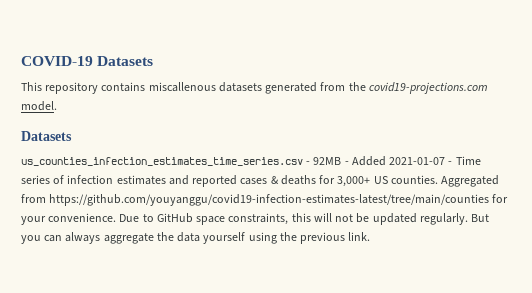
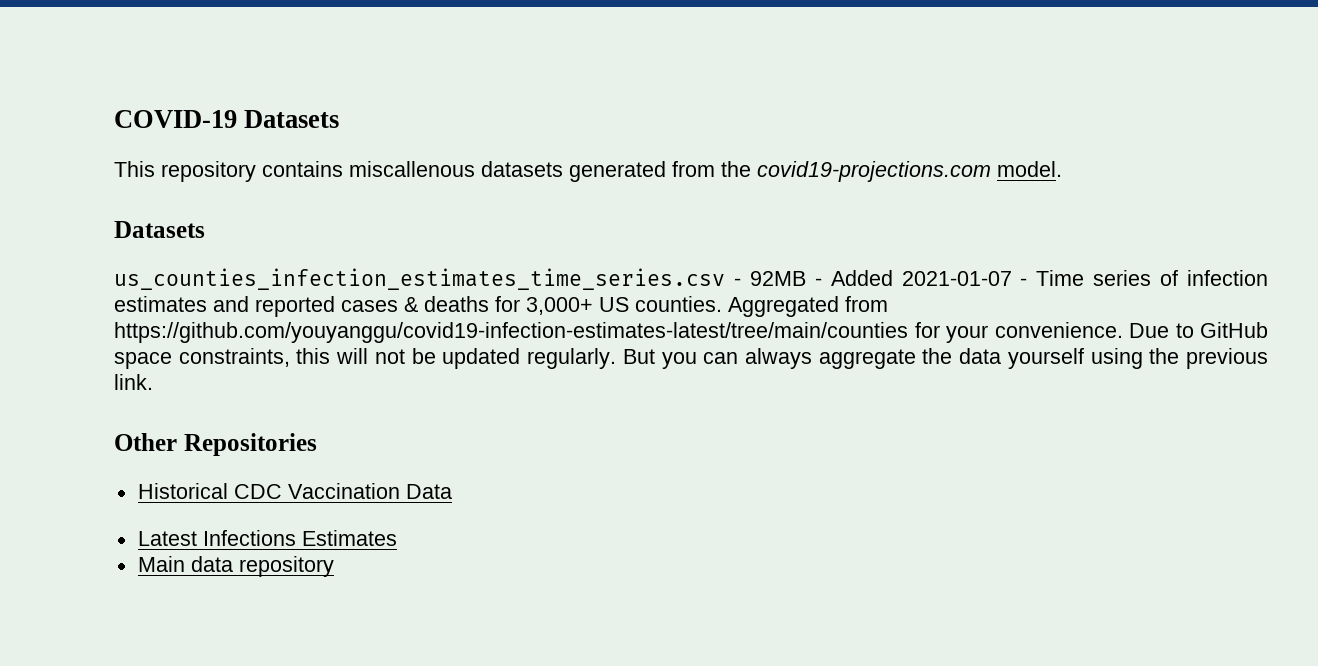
(371, 236) none -> [114,433,317,456] [137,483,452,499] [137,530,397,546] [137,556,334,577] // Other Repositories // Historical CDC Vaccination Data // Latest Infections Estimates // Main data repository

